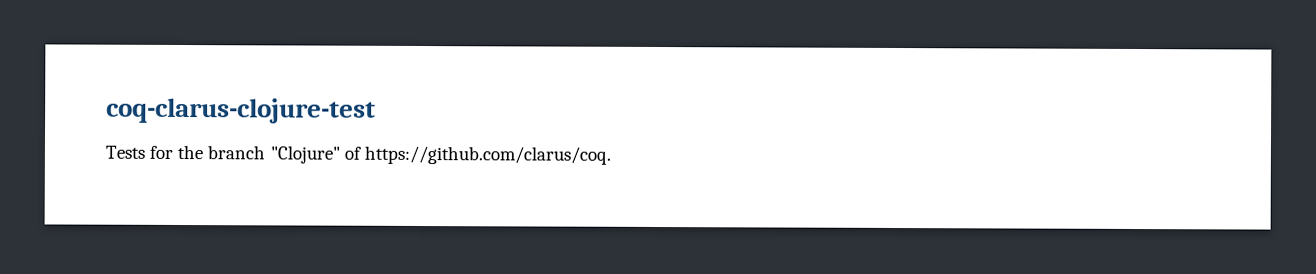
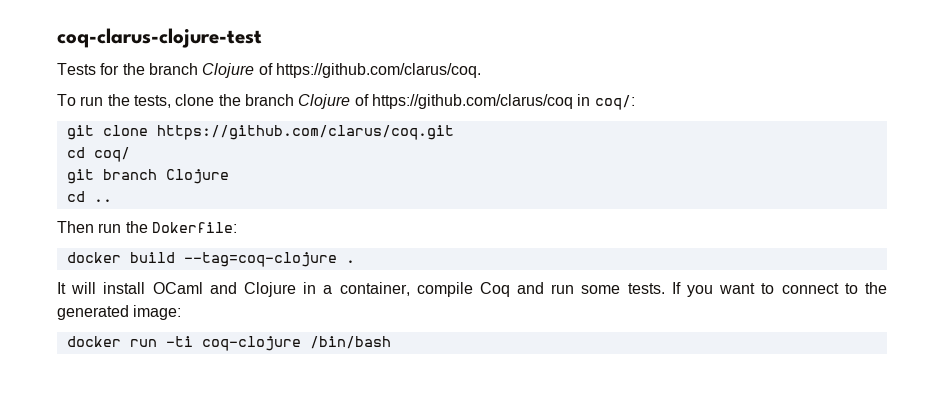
[269,145,340,164] "Clojure" -> [202,63,255,78] Clojure
(611, 155) none -> [57,94,635,110] [66,125,454,140] [66,147,130,162] [66,169,229,184] [66,191,112,202] [57,221,237,233] [66,252,355,267] [57,282,887,297] [57,305,182,320] [66,336,391,351] // To run the tests, clone the branch Clojure of https://github.com/clarus/coq in coq/: // git clone https://github.com/clarus/coq.git // cd coq/ // git branch Clojure // cd .. // Then run the Dokerfile: // docker build --tag=coq-clojure . // It will install OCaml and Clojure in a container, compile Coq and run some tests. If you want to connect to the generated image: // docker run -ti coq-clojure /bin/bash

